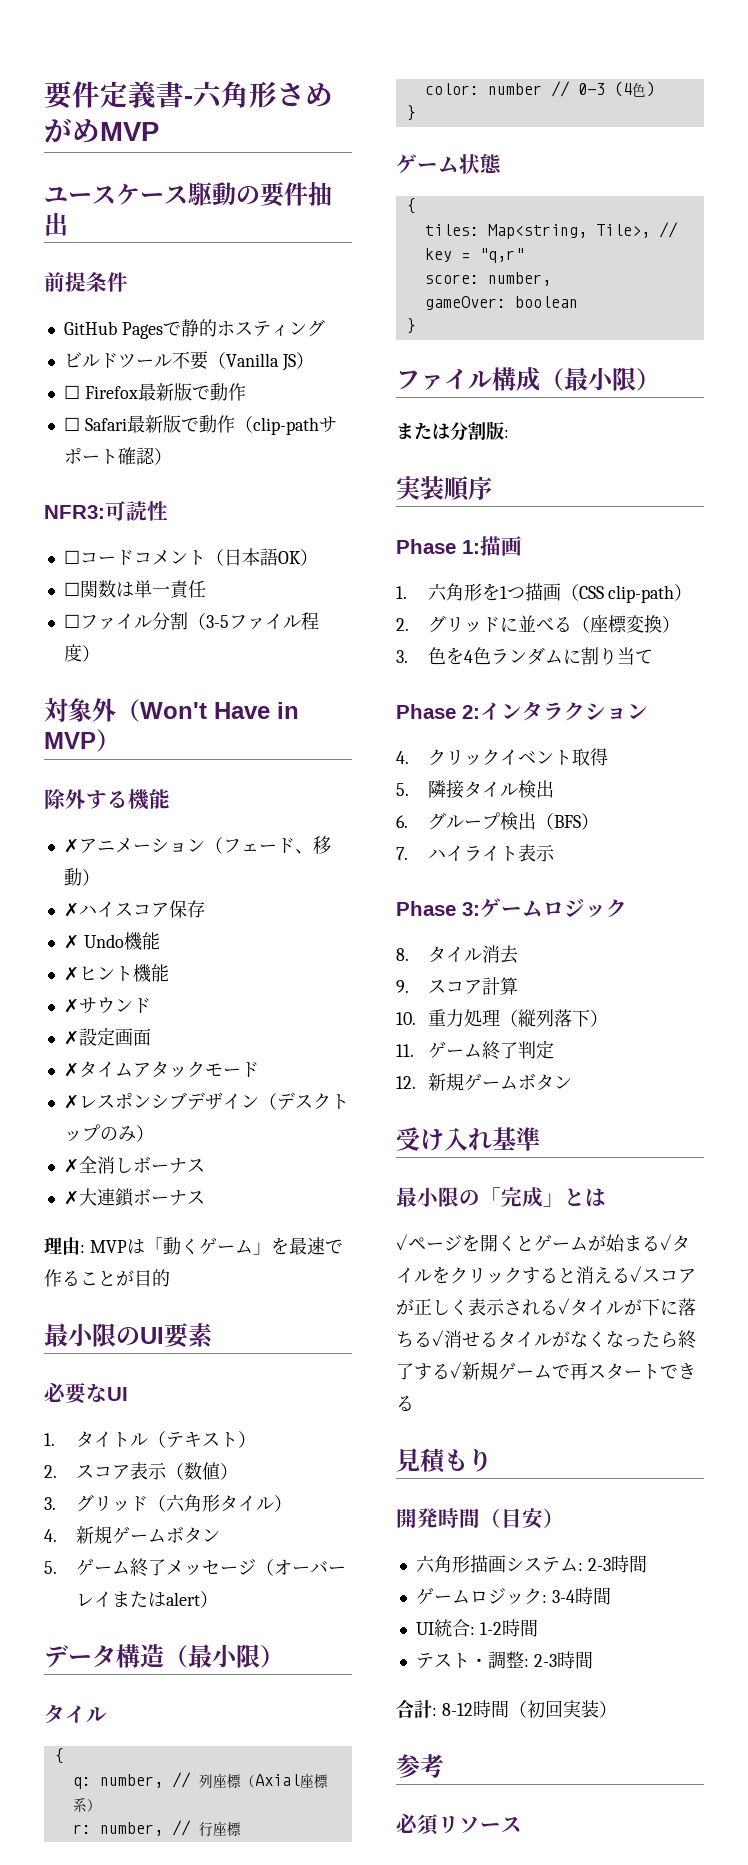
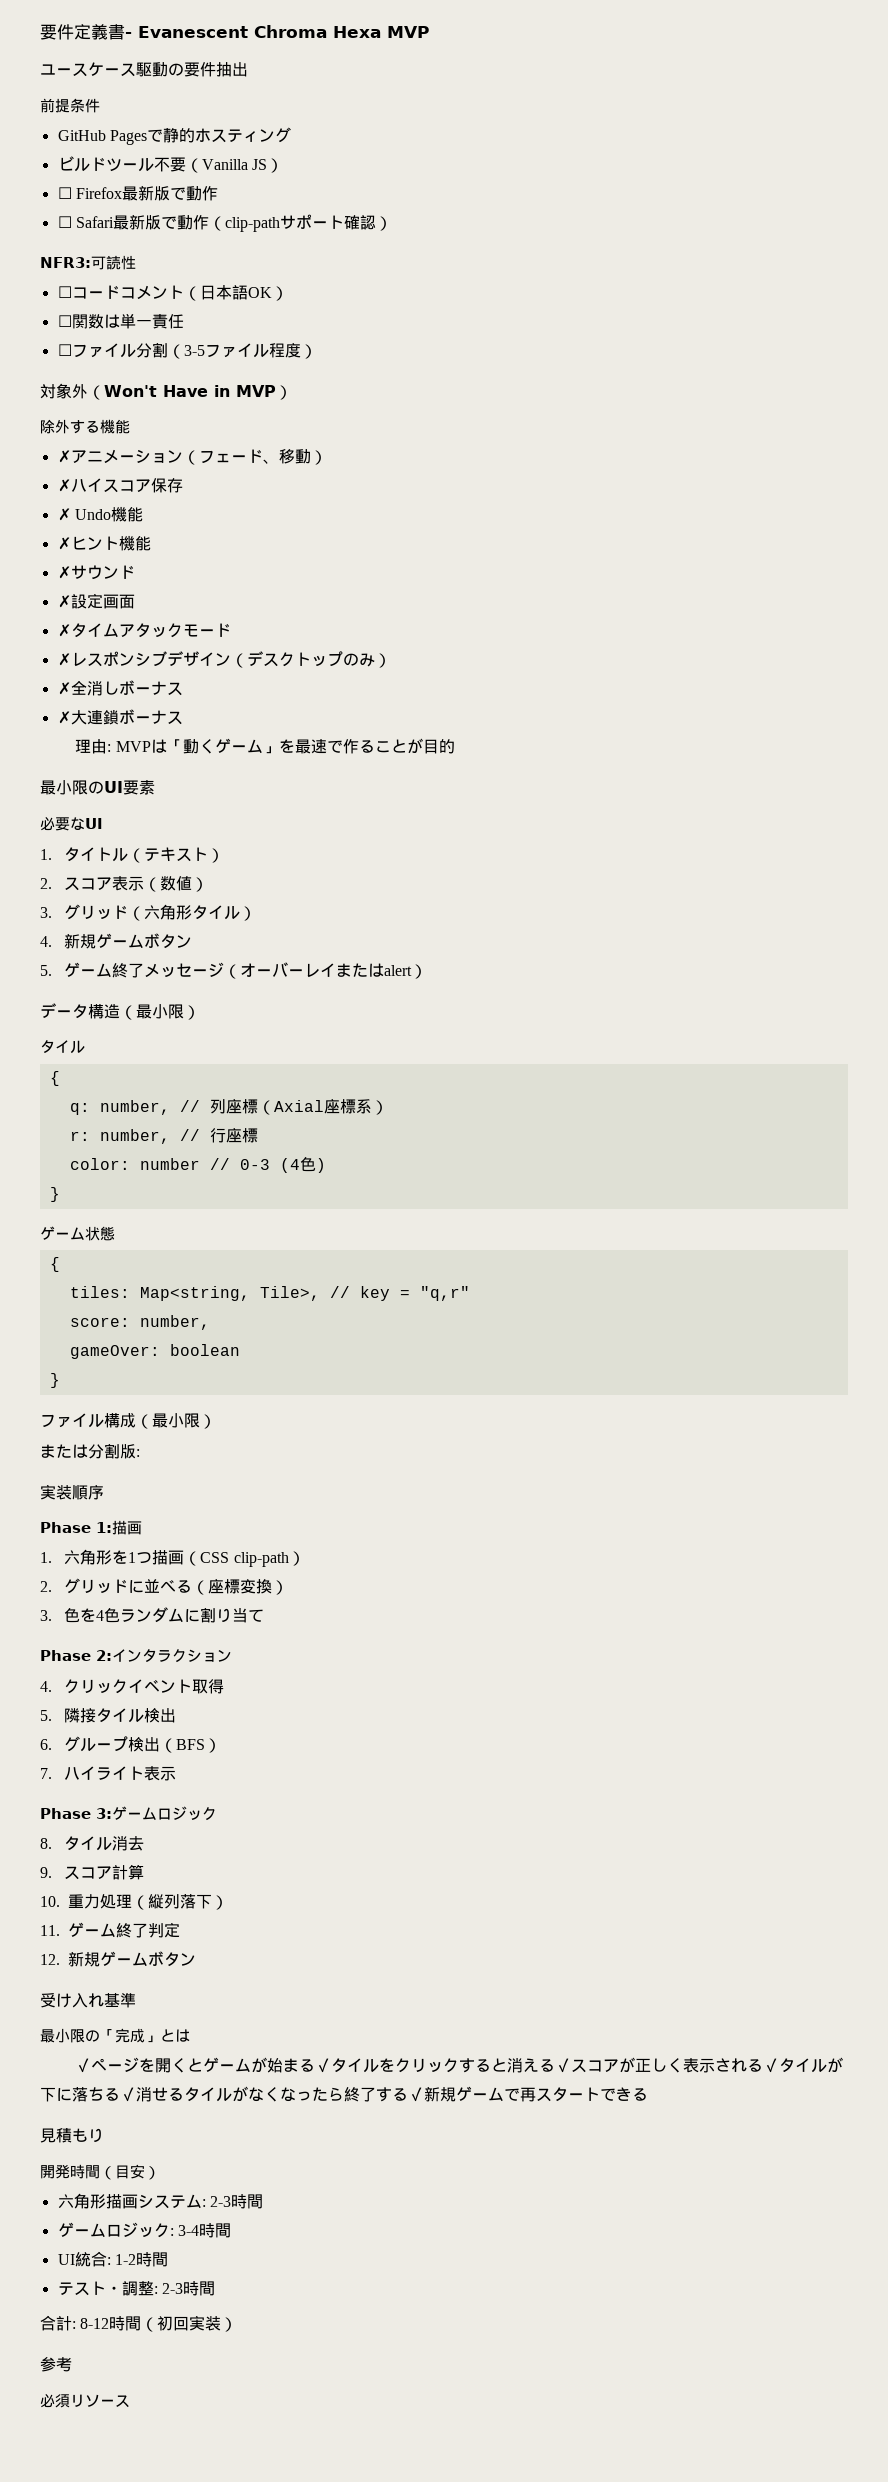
[193,81,333,109] [44,118,100,143] 六角形さめがめ -> [138,25,381,38] Evanescent Chroma Hexa

